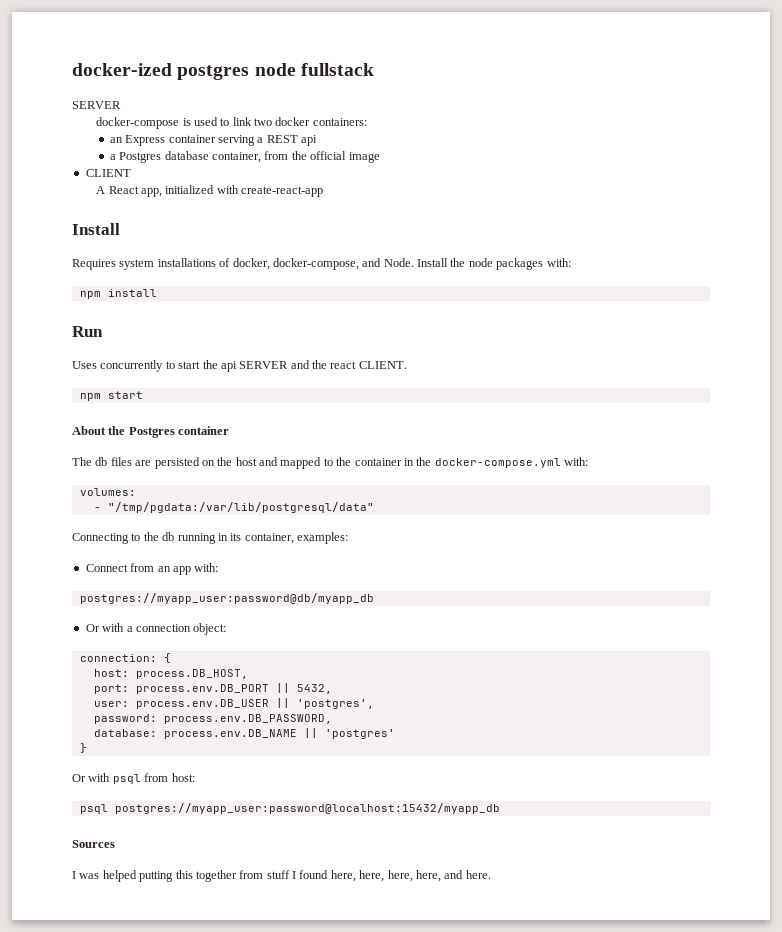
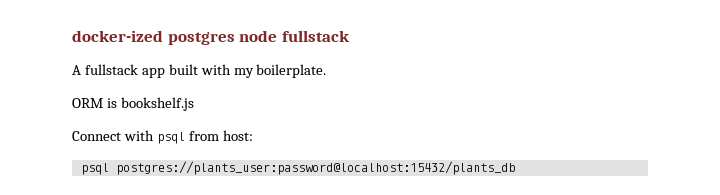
[72,101,121,109] [96,117,367,129] [109,135,318,146] [109,151,380,163] [85,169,131,177] [96,185,324,197] [72,223,120,235] [72,258,571,270] [79,289,157,299] [72,326,103,337] [72,360,407,372] [79,391,143,401] [72,426,230,438] [72,457,588,469] [79,488,136,496] [93,502,374,513] [72,532,348,544] [85,563,219,575] [79,593,374,604] [85,623,227,635] [79,653,171,663] [93,669,248,679] [93,683,332,694] [93,698,374,709] [93,714,332,724] [93,728,395,739] [79,743,87,753] [72,774,86,782] SERVER // docker-compose is used to link two docker containers: // an Express container serving a REST api // a Postgres database container, from the official image // CLIENT // A React app, initialized with create-react-app // Install // Requires system installations of docker, docker-compose, and Node. Install the node packages with: // npm install // Run // Uses concurrently to start the api SERVER and the react CLIENT. // npm start // About the Postgres container // The db files are persisted on the host and mapped to the container in the docker-compose.yml with: // volumes: // - "/tmp/pgdata:/var/lib/postgresql/data" // Connecting to the db running in its container, examples: // Connect from an app with: // postgres://myapp_user:password@db/myapp_db // Or with a connection object: // connection: { // host: process.DB_HOST, // port: process.env.DB_PORT || 5432, // user: process.env.DB_USER || 'postgres', // password: process.env.DB_PASSWORD, // database: process.env.DB_NAME || 'postgres' // } // Or -> [72,64,327,78] [72,97,194,111] [72,131,121,141] A fullstack app built with my boilerplate. // ORM is bookshelf.js // Connect
[114,803,500,814] [72,840,115,848] [72,870,491,882] postgres://myapp_user:password@localhost:15432/myapp_db // Sources // I was helped putting this together from stuff I found here, here, here, here, and here. -> [115,161,515,175] postgres://plants_user:password@localhost:15432/plants_db

